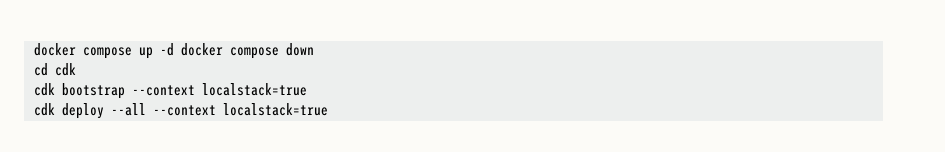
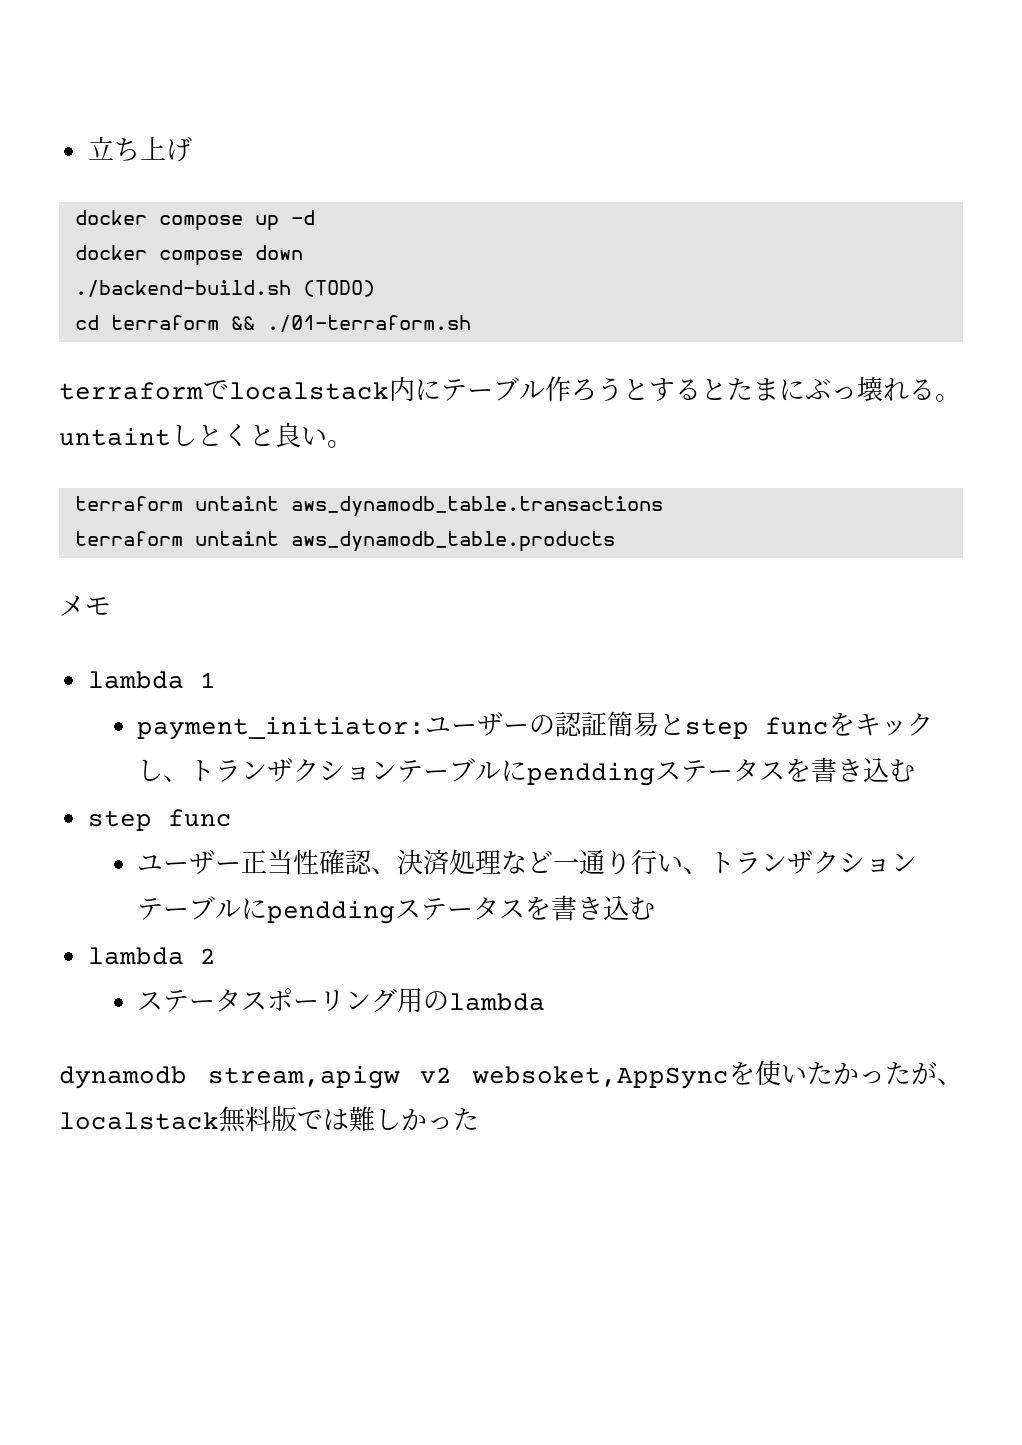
(33, 49) none -> [87,136,192,162] 立ち上げ //
(174, 49) none -> (315, 217) //
(314, 49) none -> [74,280,375,297] // ./backend-build.sh (TODO)
[54,63,76,76] [33,83,307,99] [33,103,328,119] cdk // cdk bootstrap --context localstack=true // cdk deploy --all --context localstack=true -> [110,315,471,332] [59,376,961,402] [59,422,353,448] [74,496,663,517] [74,531,615,552] [59,595,111,616] [87,671,216,689] [137,711,934,740] [137,757,916,786] [87,809,232,831] [137,849,918,875] [137,895,656,924] [87,947,216,965] [137,988,546,1013] [59,1060,963,1089] [59,1106,479,1133] terraform && ./01-terraform.sh // terraformでlocalstack内にテーブル作ろうとするとたまにぶっ壊れる。untaintしとくと良い。 // terraform untaint aws_dynamodb_table.transactions // terraform untaint aws_dynamodb_table.products // メモ // lambda 1 // payment_initiator:ユーザーの認証簡易とstep funcをキックし、トランザクションテーブルにpenddingステータスを書き込む // step func // ユーザー正当性確認、決済処理など一通り行い、トランザクションテーブルにpenddingステータスを書き込む // lambda 2 // ステータスポーリング用のlambda // dynamodb stream,apigw v2 websoket,AppSyncを使いたかったが、localstack無料版では難しかった

